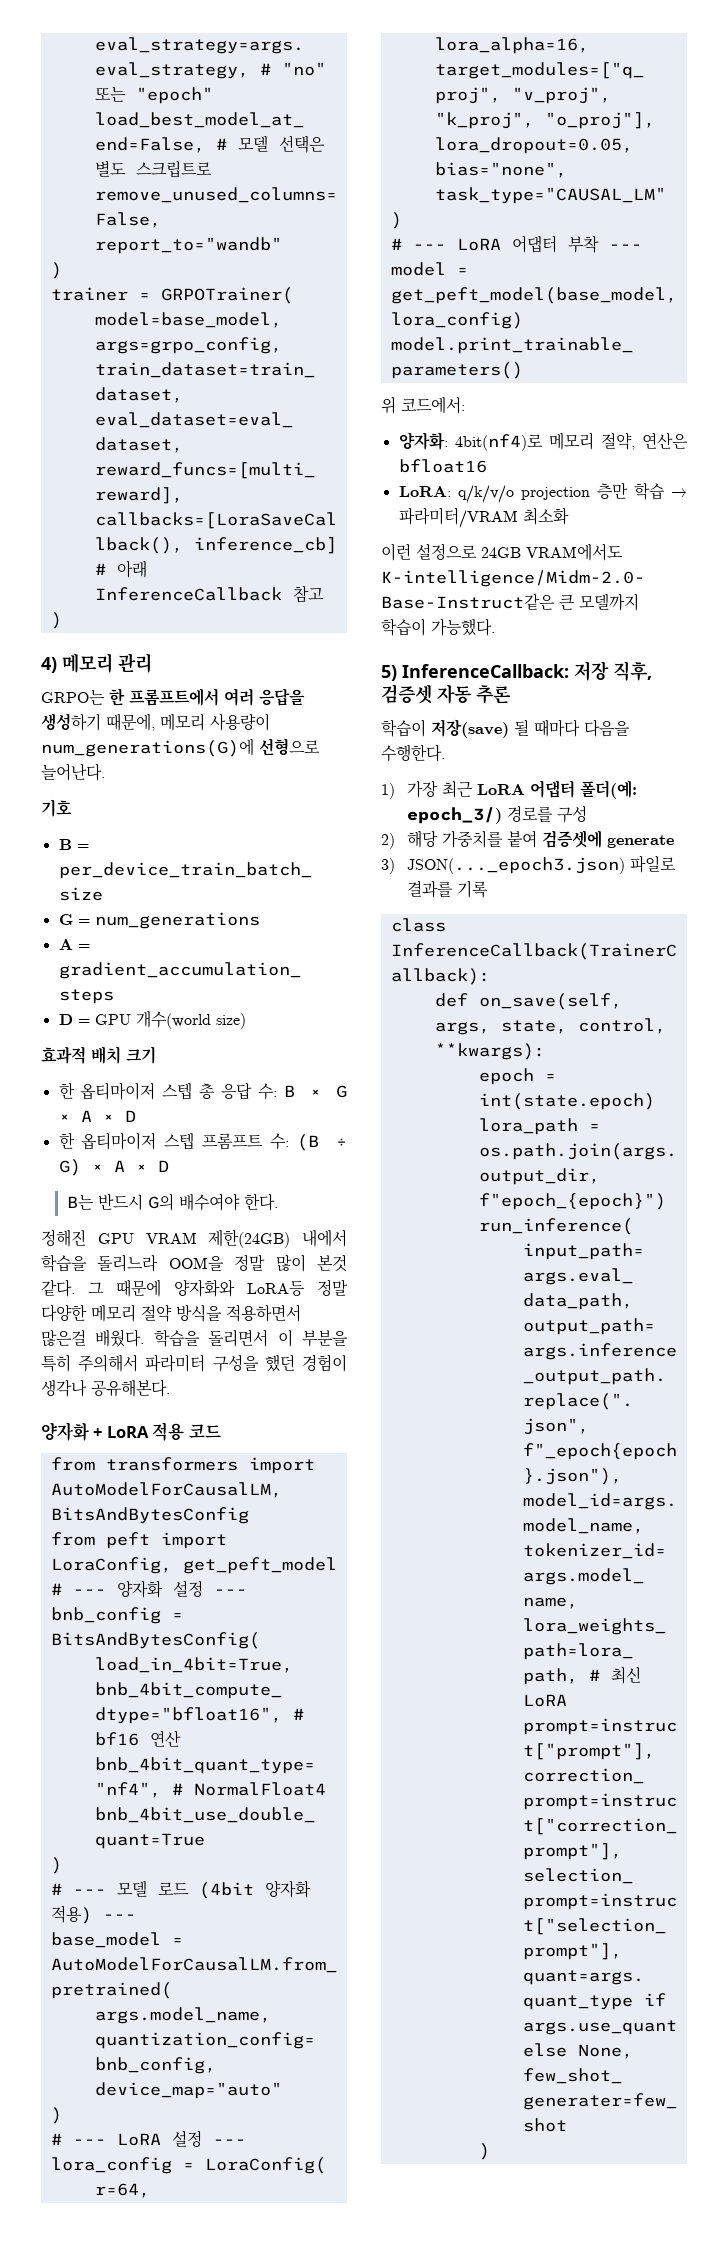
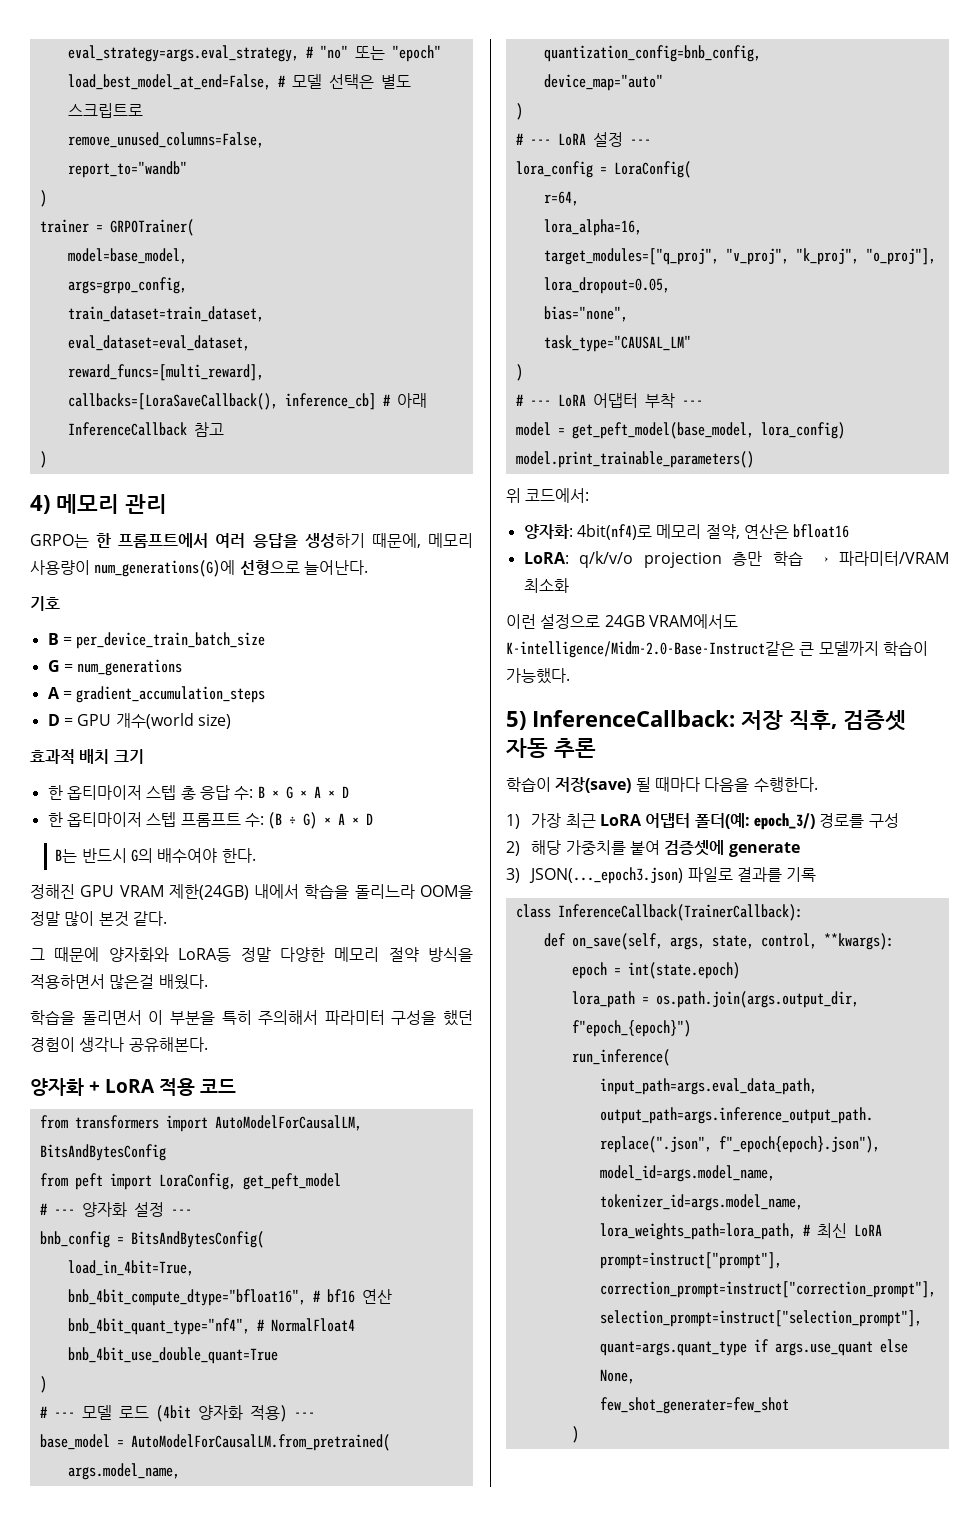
(75, 1288) none -> (167, 918) //
(145, 1338) none -> (208, 982) //

